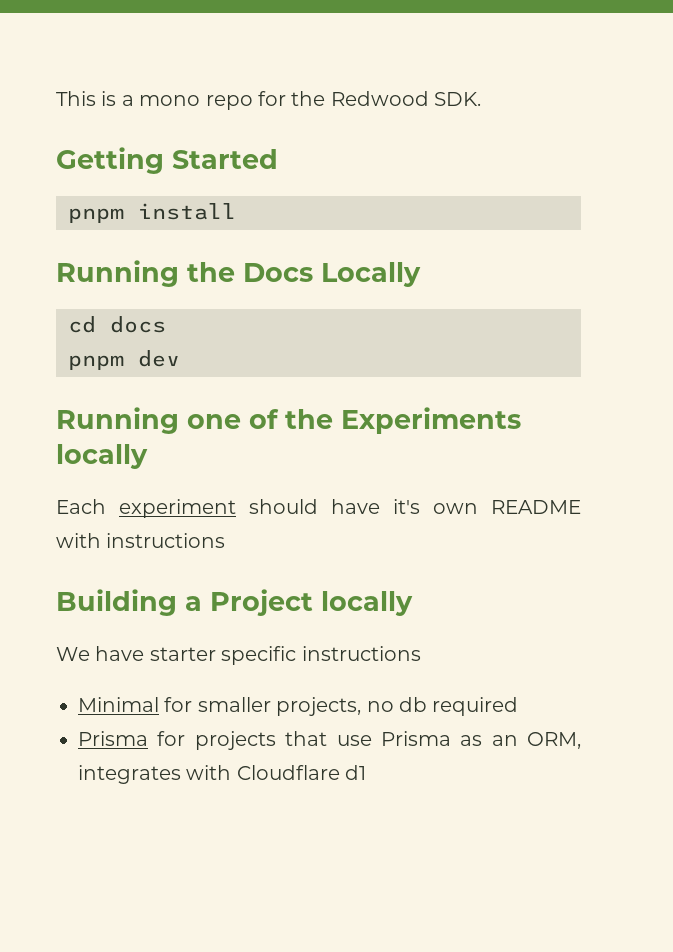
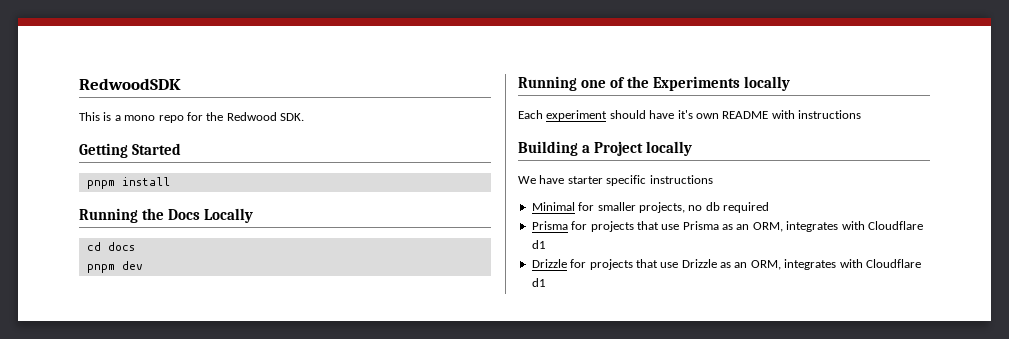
(56, 98) none -> [79,78,181,90] RedwoodSDK //
(367, 772) none -> [531,259,921,270] [531,278,546,287] // Drizzle for projects that use Drizzle as an ORM, integrates with Cloudflare d1

